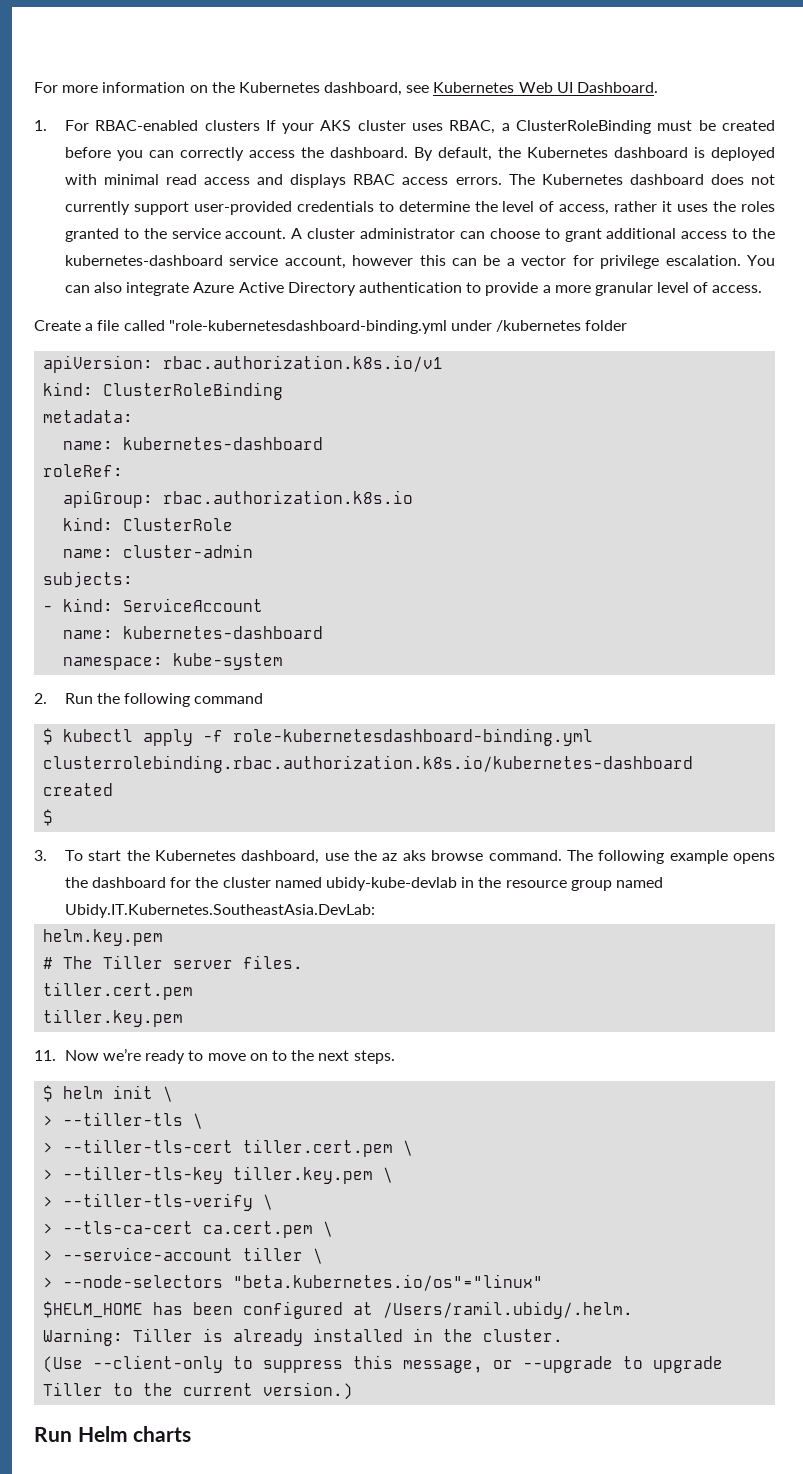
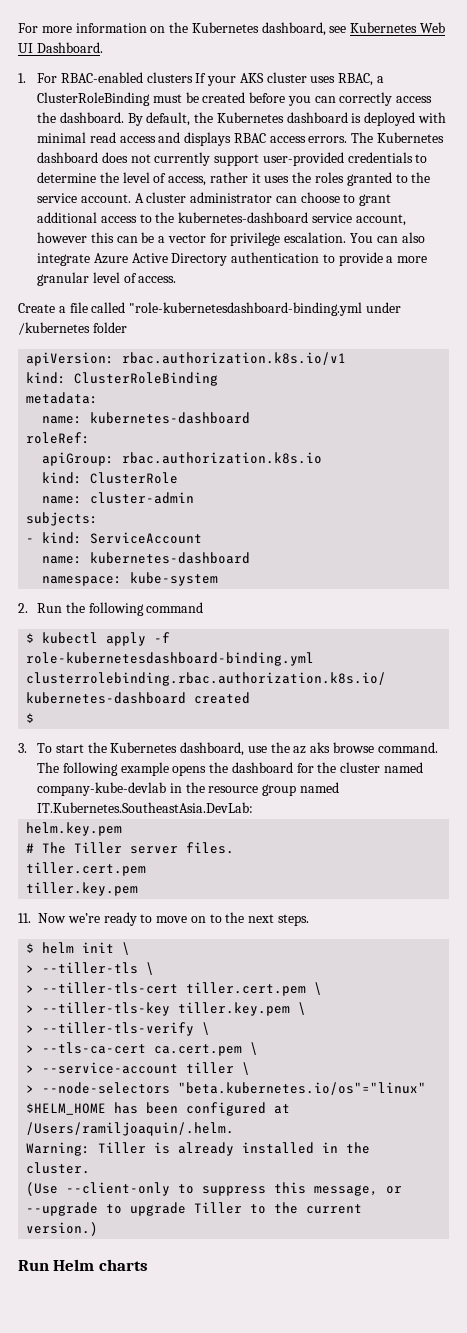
[326,877,458,891] ubidy-kube-devlab -> [36,782,166,796] company-kube-devlab
[64,904,375,918] Ubidy.IT.Kubernetes.SoutheastAsia.DevLab: -> [36,802,253,813] IT.Kubernetes.SoutheastAsia.DevLab:
[383,1301,634,1319] /Users/ramil.ubidy/.helm. -> [26,1122,235,1136] /Users/ramiljoaquin/.helm.

